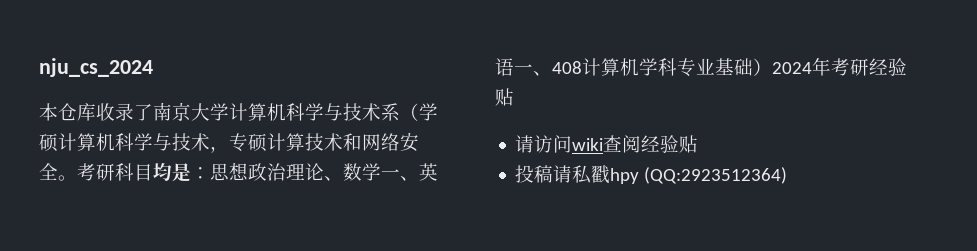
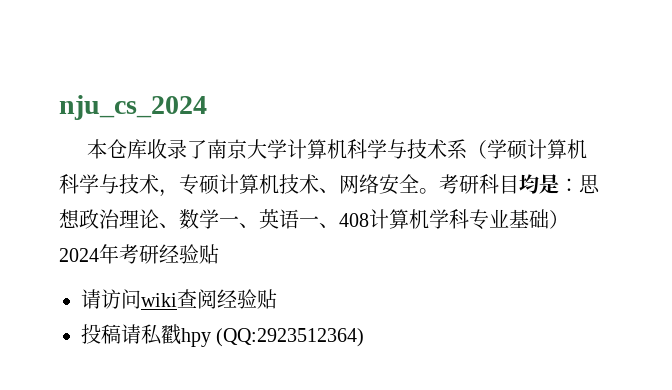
[305,133,362,151] 技术和 -> [259,174,339,194] 机技术、

